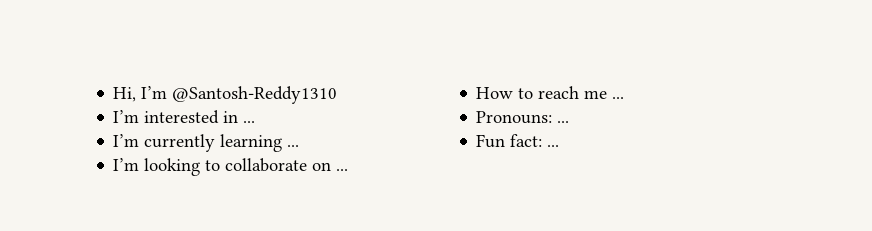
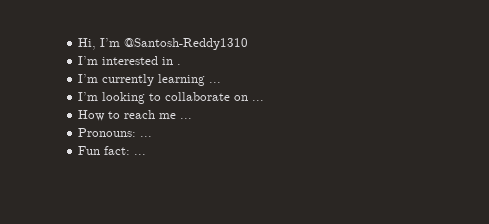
[243,121,256,123] ... -> [177,64,182,65] .

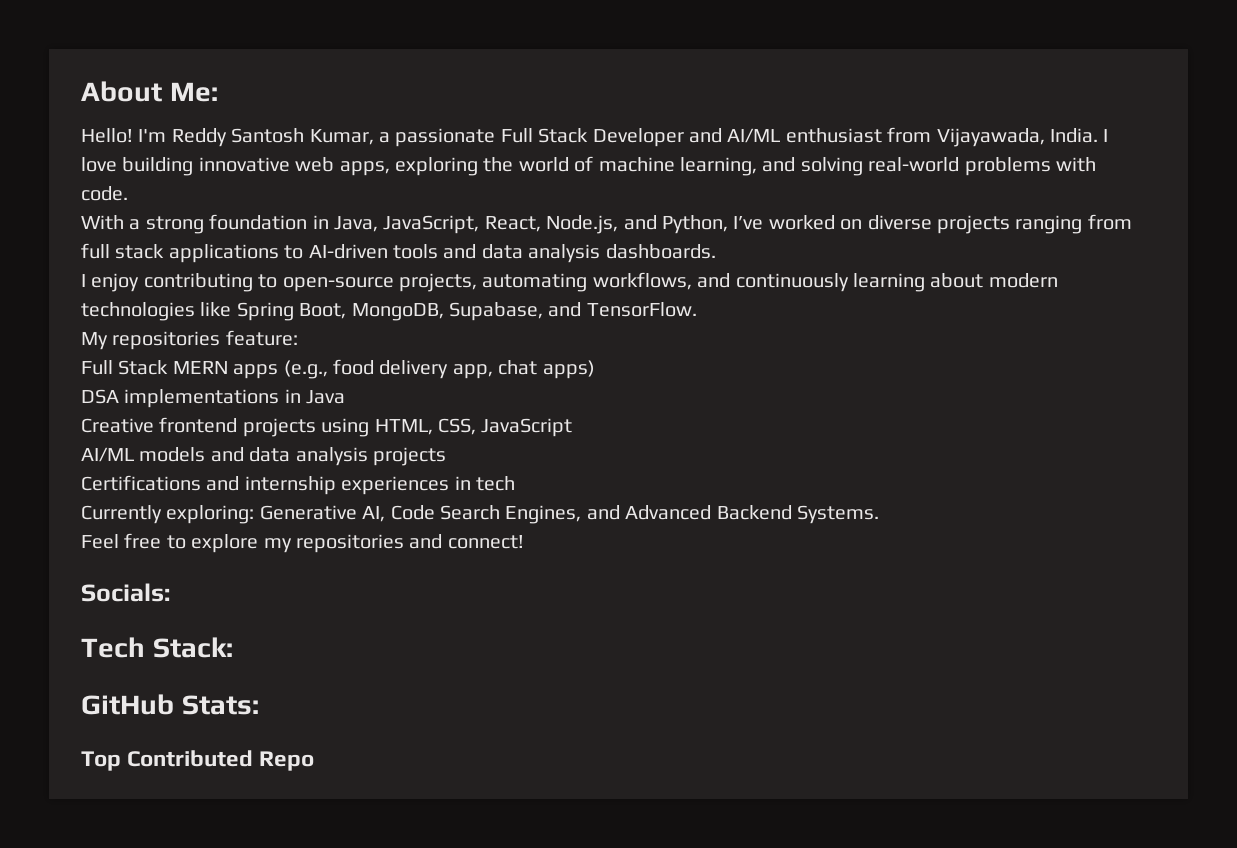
[78,38,249,50] [78,56,182,65] [78,74,222,86] [78,92,265,104] [78,110,193,121] [78,128,153,137] [78,146,147,155] Hi, I’m @Santosh-Reddy1310 // I’m interested in . // I’m currently learning ... // I’m looking to collaborate on ... // How to reach me ... // Pronouns: ... // Fun fact: ... -> [81,81,218,102] [81,127,1109,147] [81,156,1096,176] [81,186,128,201] [81,214,1132,234] [81,243,716,263] [81,272,1058,292] [81,302,697,321] [81,330,298,350] [81,359,595,379] [81,389,346,408] [81,417,573,437] [81,447,446,466] [81,475,515,495] [81,505,879,524] [81,533,524,553] [81,583,170,602] [81,637,233,658] [81,694,259,715] [81,750,315,771] About Me: // Hello! I'm Reddy Santosh Kumar, a passionate Full Stack Developer and AI/ML enthusiast from Vijayawada, India. I love building innovative web apps, exploring the world of machine learning, and solving real-world problems with code. // With a strong foundation in Java, JavaScript, React, Node.js, and Python, I’ve worked on diverse projects ranging from full stack applications to AI-driven tools and data analysis dashboards. // I enjoy contributing to open-source projects, automating workflows, and continuously learning about modern technologies like Spring Boot, MongoDB, Supabase, and TensorFlow. // My repositories feature: // Full Stack MERN apps (e.g., food delivery app, chat apps) // DSA implementations in Java // Creative frontend projects using HTML, CSS, JavaScript // AI/ML models and data analysis projects // Certifications and internship experiences in tech // Currently exploring: Generative AI, Code Search Engines, and Advanced Backend Systems. // Feel free to explore my repositories and connect! // Socials: // Tech Stack: // GitHub Stats: // Top Contributed Repo

